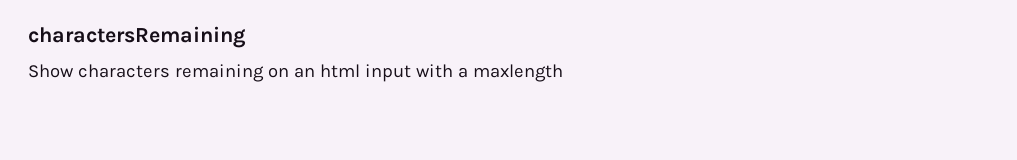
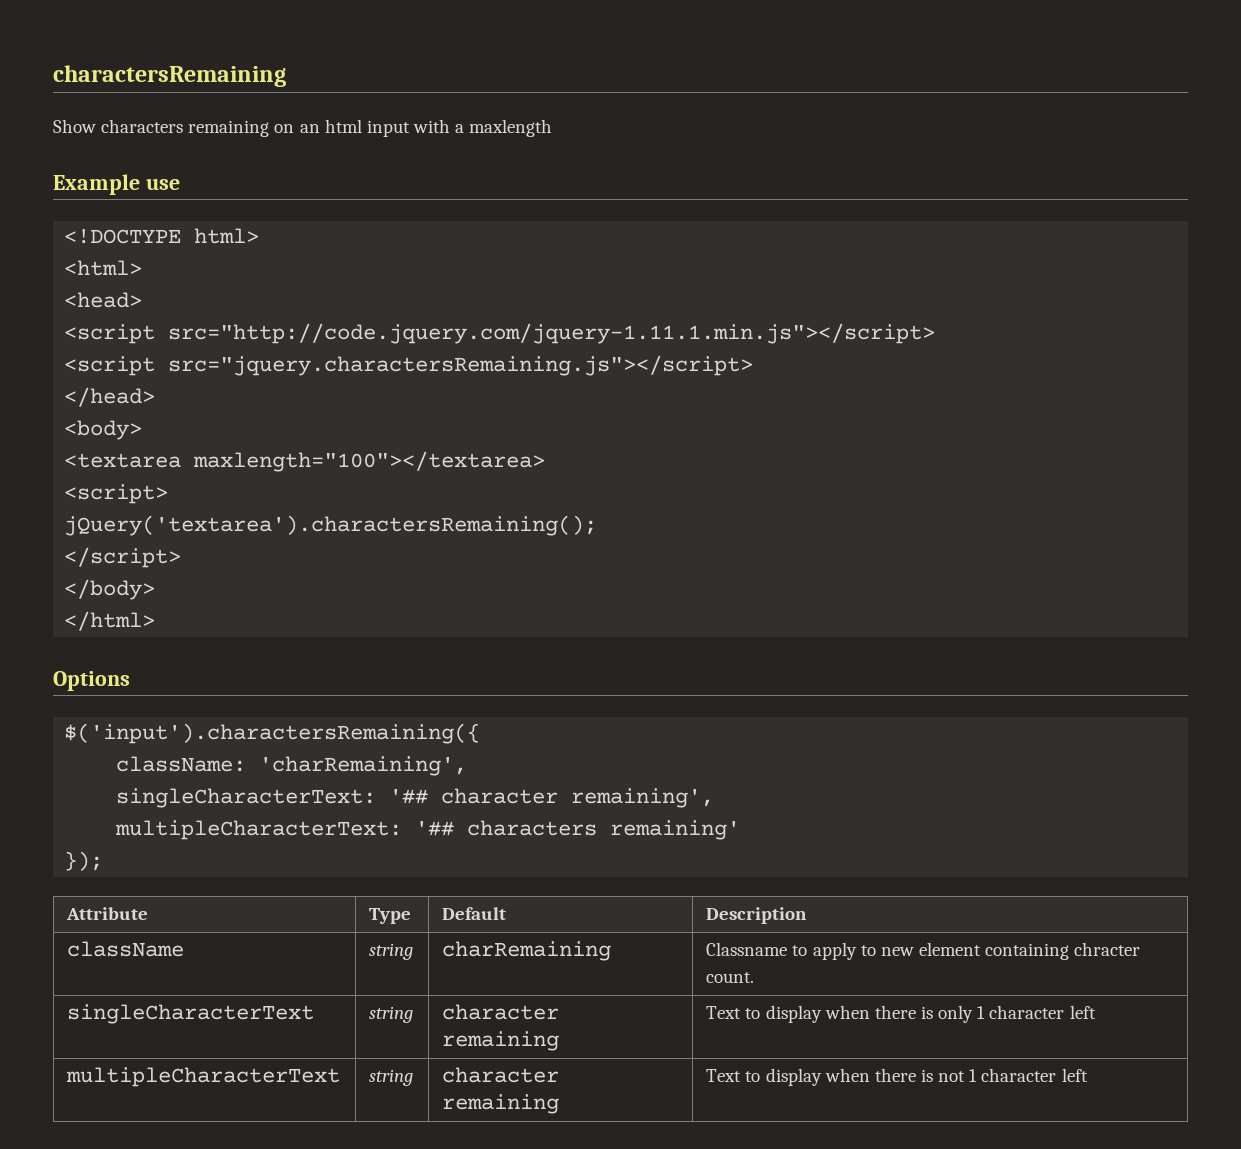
(563, 73) none -> [53,174,180,195] [64,228,260,244] [64,260,143,276] [64,292,143,308] [64,323,936,344] [64,355,754,376] [64,387,156,407] [64,420,143,440] [64,451,546,472] [64,484,169,504] [64,515,598,536] [64,547,182,568] [64,579,156,600] [64,611,156,631] [53,671,130,691] [64,723,481,744] [116,756,468,776] [116,788,715,808] [115,820,741,840] [64,851,104,871] [66,907,149,920] [369,908,412,924] [442,907,507,920] [706,907,808,924] [67,941,185,957] [369,943,414,960] [442,941,612,961] [706,942,1141,960] [706,972,755,983] [67,1004,315,1024] [369,1006,414,1023] [442,1004,560,1020] [442,1031,560,1051] [706,1005,1096,1023] [66,1067,341,1087] [369,1069,414,1086] [442,1067,560,1083] [442,1094,560,1114] [706,1068,1088,1086] // Example use // <!DOCTYPE html> // <html> // <head> // <script src="http://code.jquery.com/jquery-1.11.1.min.js"></script> // <script src="jquery.charactersRemaining.js"></script> // </head> // <body> // <textarea maxlength="100"></textarea> // <script> // jQuery('textarea').charactersRemaining(); // </script> // </body> // </html> // Options // $('input').charactersRemaining({ // className: 'charRemaining', // singleCharacterText: '## character remaining', // multipleCharacterText: '## characters remaining' // }); // Attribute | Type | Default | Description // className | string | charRemaining | Classname to apply to new element containing chracter count. // singleCharacterText | string | character remaining | Text to display when there is only 1 character left // multipleCharacterText | string | character remaining | Text to display when there is not 1 character left

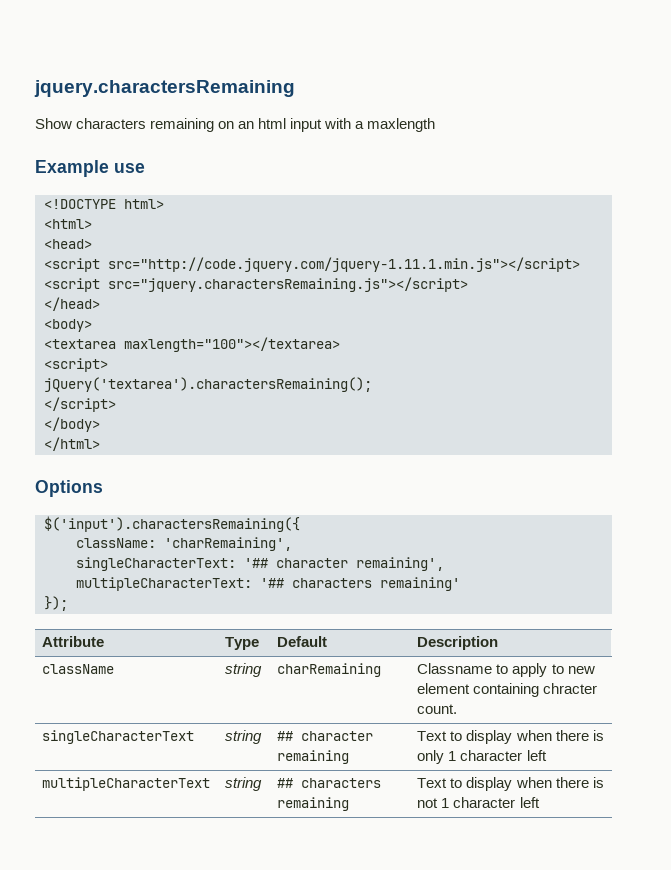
[53,65,286,87] charactersRemaining -> [34,80,295,97] jquery.charactersRemaining
(414, 1014) none -> [277,731,294,741] ##
[442,1067,560,1083] character -> [277,778,382,788] ## characters

